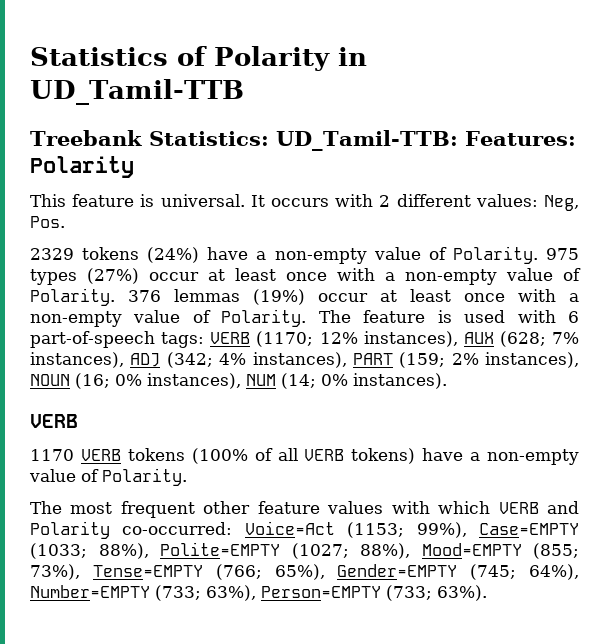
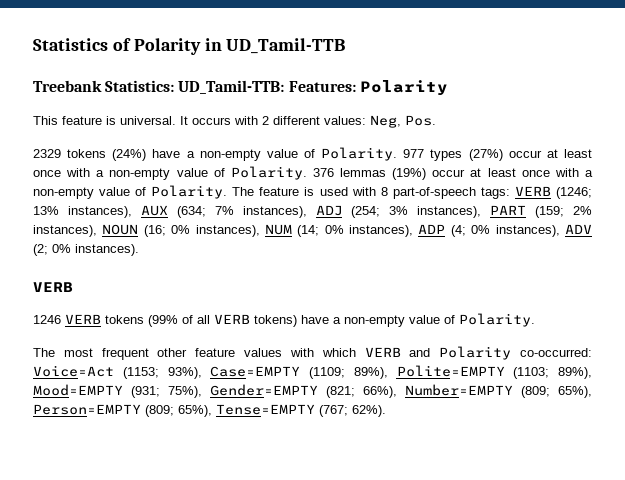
[545,248,579,260] 975 -> [403,149,425,158] 977
[568,311,580,323] 6 -> [380,187,388,196] 8
[256,331,358,347] (1170; 12% -> [556,187,593,199] [33,206,59,215] (1246; 13%
[499,331,546,347] (628; -> [176,206,206,218] (634;
[166,352,247,368] (342; 4% -> [351,206,409,218] (254; 3%
(348, 380) none -> [349,224,592,237] [33,244,71,256] instances), ADP (4; 0% instances), ADV (2; 0%
[30,449,74,461] 1170 -> [33,315,61,324] 1246
[191,448,248,464] (100% -> [148,315,178,327] (99%
[416,522,579,538] [30,542,579,559] [30,564,579,580] [30,585,487,601] 99%), Case=EMPTY (1033; 88%), Polite=EMPTY (1027; 88%), Mood=EMPTY (855; 73%), Tense=EMPTY (766; 65%), Gender=EMPTY (745; 64%), Number=EMPTY (733; 63%), Person=EMPTY (733; 63%). -> [167,365,592,379] [33,384,592,398] [33,404,386,417] 93%), Case=EMPTY (1109; 89%), Polite=EMPTY (1103; 89%), Mood=EMPTY (931; 75%), Gender=EMPTY (821; 66%), Number=EMPTY (809; 65%), Person=EMPTY (809; 65%), Tense=EMPTY (767; 62%).

